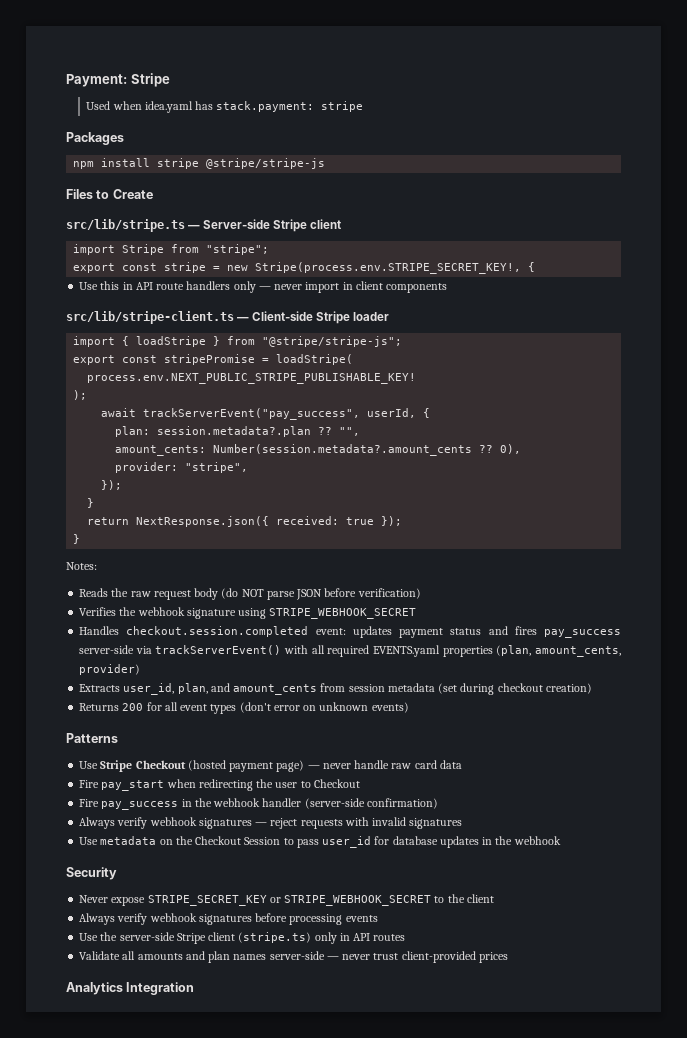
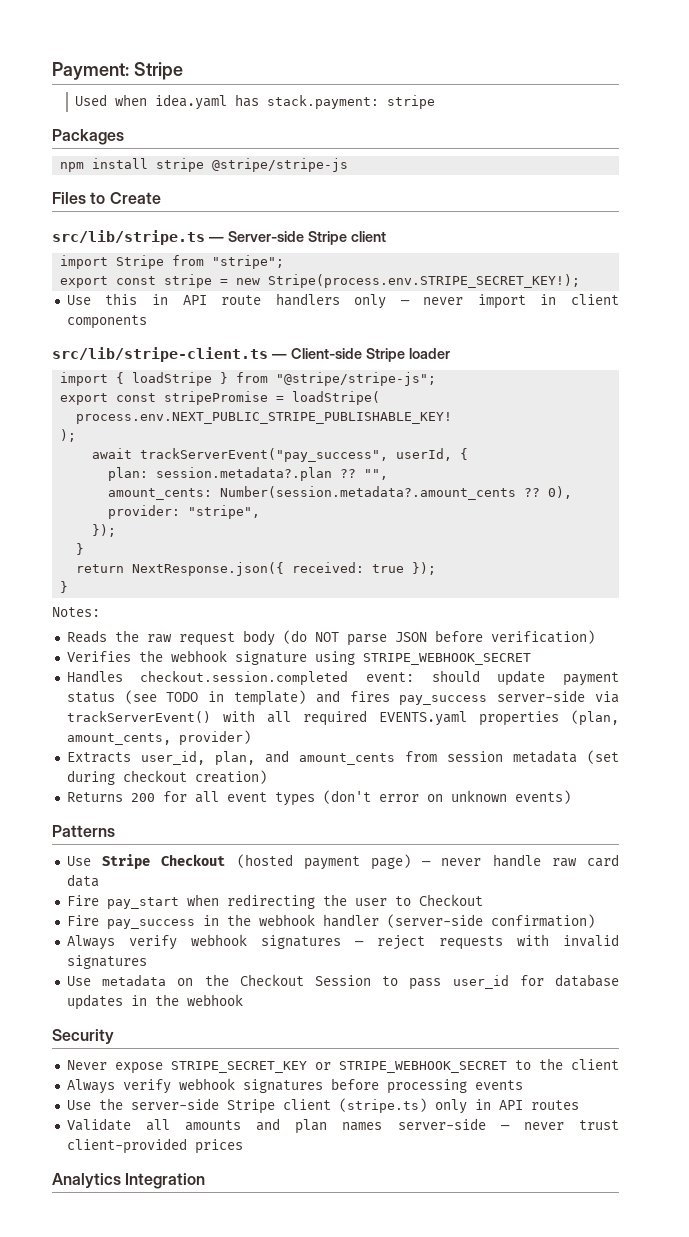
[255,262,536,274] Stripe(process.env.STRIPE_SECRET_KEY!, { -> [268,274,581,288] Stripe(process.env.STRIPE_SECRET_KEY!);
[352,626,482,638] updates payment status -> [431,670,619,686] [66,690,307,706] should update payment status (see TODO in template)

